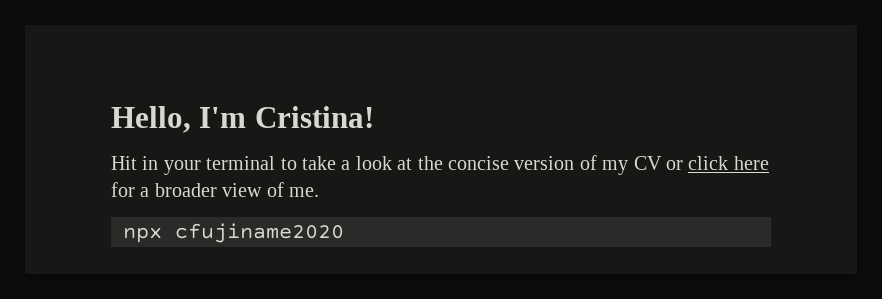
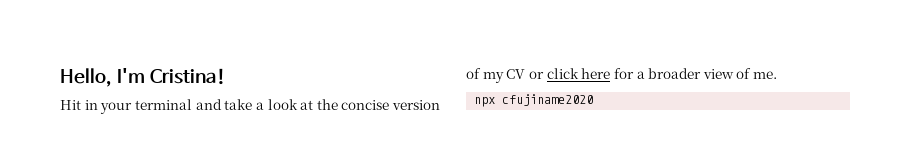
[280,158,297,170] to -> [195,99,222,110] and

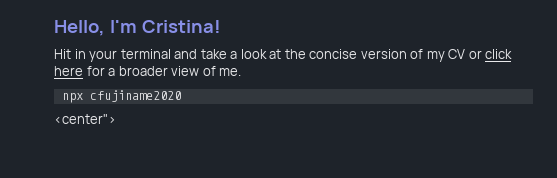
(594, 100) none -> [54,114,116,124] // <center">

